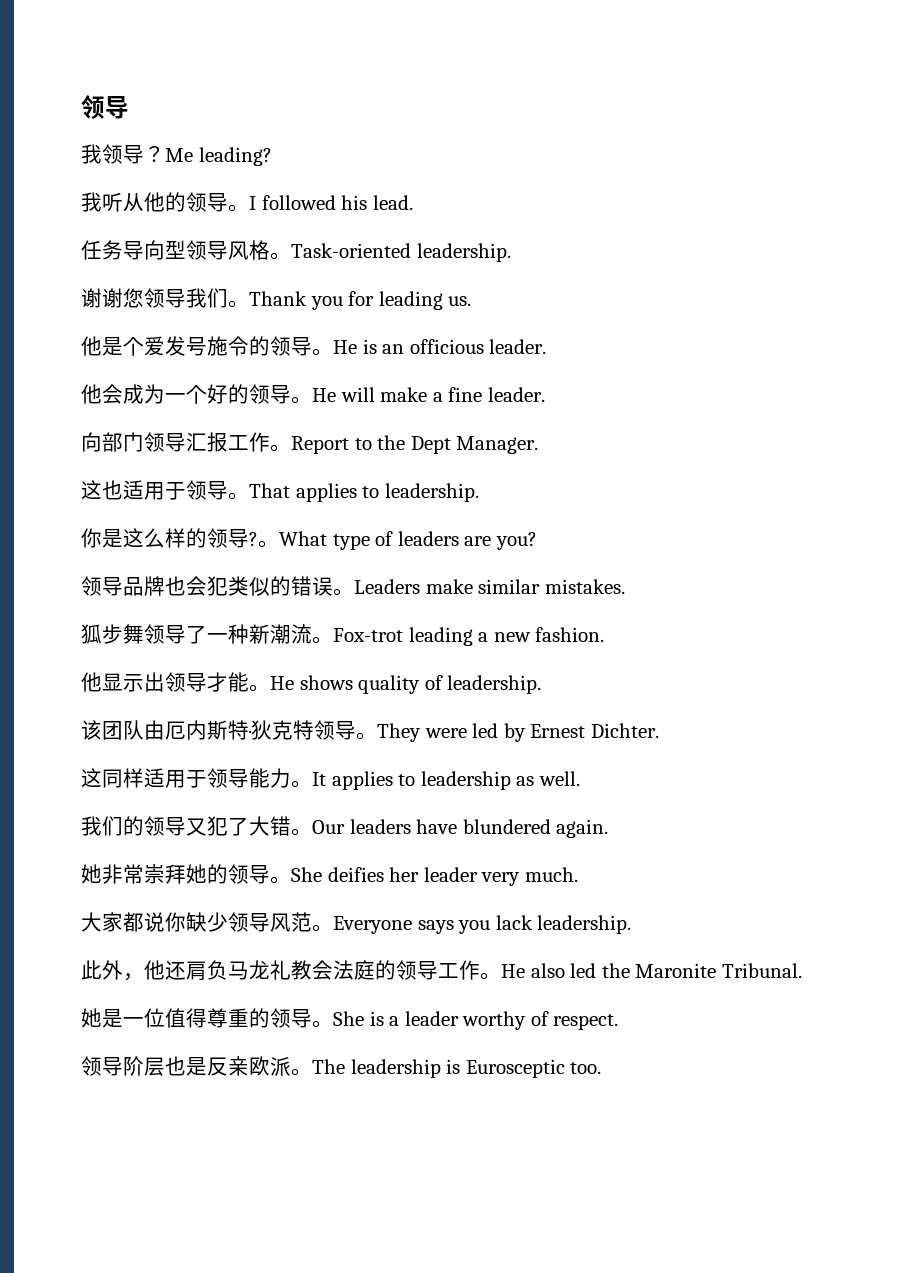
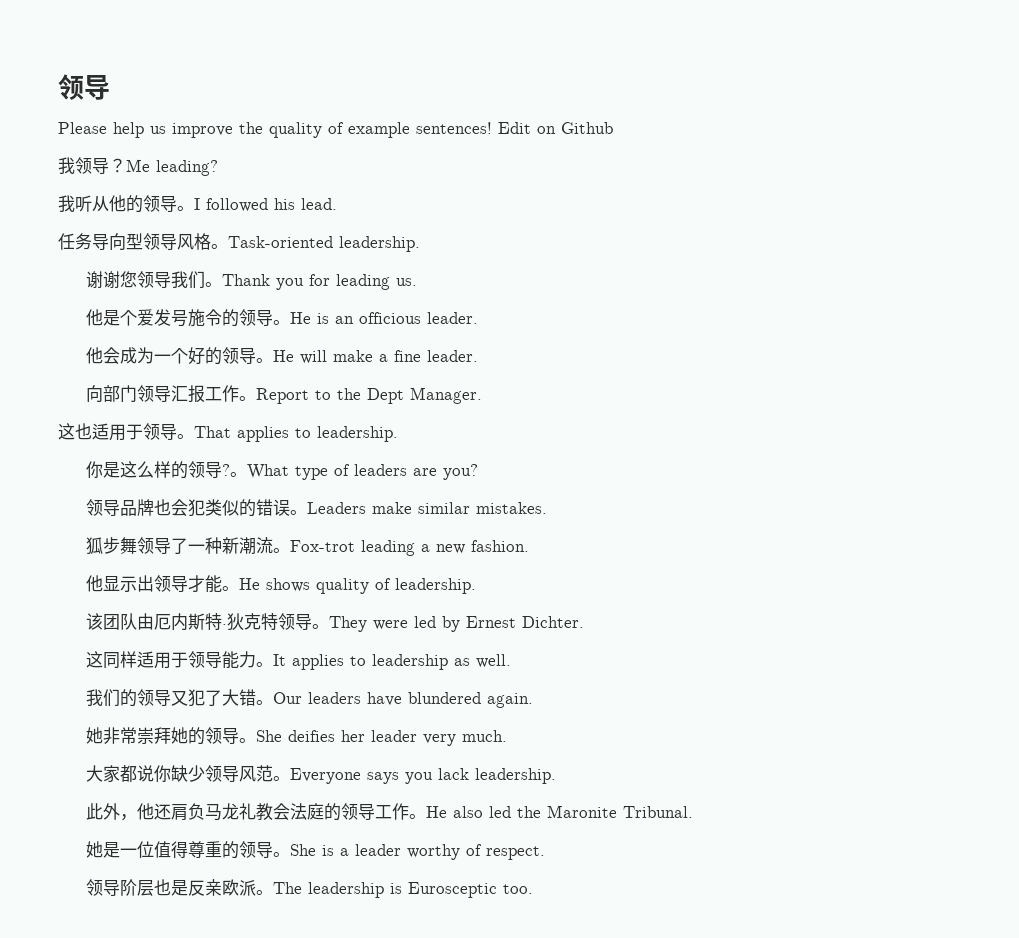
[81,95,129,119] 领导 -> [58,74,110,100] [58,122,613,138] 领导 // Please help us improve the quality of example sentences! Edit on Github

